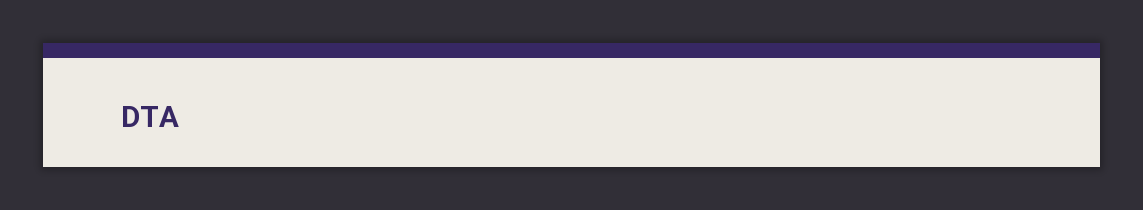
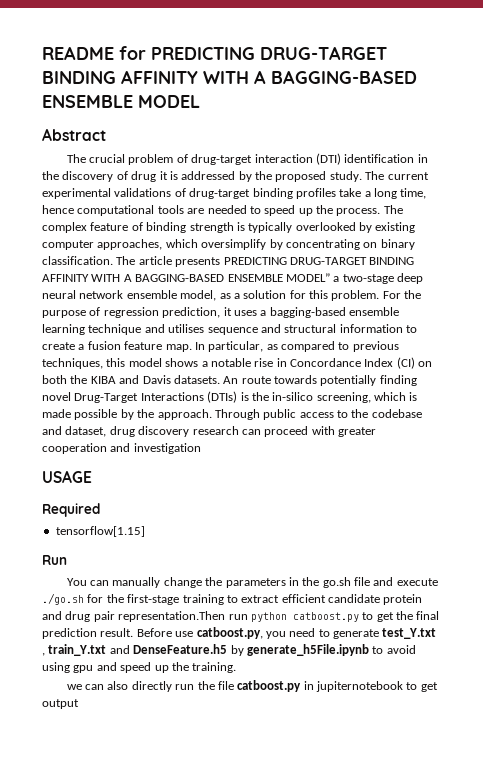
[121,106,179,127] DTA -> [42,46,387,60] [42,70,417,84] [42,95,200,108] [42,128,106,141] [66,153,428,165] [42,171,429,182] [42,188,427,199] [42,205,403,216] [42,222,416,233] [42,239,415,250] [42,256,415,267] [42,273,423,284] [42,290,422,301] [42,307,399,318] [42,324,417,335] [42,341,399,352] [42,357,433,369] [42,375,417,386] [42,391,418,403] [42,409,422,420] [42,426,376,437] [42,443,201,454] [42,470,92,483] [42,503,100,517] [55,526,145,537] [42,555,67,565] [66,577,438,588] [42,593,423,605] [42,611,440,622] [42,627,437,639] [42,644,416,656] [42,662,237,673] [66,680,438,692] [42,699,79,709] README for PREDICTING DRUG-TARGET BINDING AFFINITY WITH A BAGGING-BASED ENSEMBLE MODEL // Abstract // The crucial problem of drug-target interaction (DTI) identification in the discovery of drug it is addressed by the proposed study. The current experimental validations of drug-target binding profiles take a long time, hence computational tools are needed to speed up the process. The complex feature of binding strength is typically overlooked by existing computer approaches, which oversimplify by concentrating on binary classification. The article presents PREDICTING DRUG-TARGET BINDING AFFINITY WITH A BAGGING-BASED ENSEMBLE MODEL” a two-stage deep neural network ensemble model, as a solution for this problem. For the purpose of regression prediction, it uses a bagging-based ensemble learning technique and utilises sequence and structural information to create a fusion feature map. In particular, as compared to previous techniques, this model shows a notable rise in Concordance Index (CI) on both the KIBA and Davis datasets. An route towards potentially finding novel Drug-Target Interactions (DTIs) is the in-silico screening, which is made possible by the approach. Through public access to the codebase and dataset, drug discovery research can proceed with greater cooperation and investigation // USAGE // Required // tensorflow[1.15] // Run // You can manually change the parameters in the go.sh file and execute ./go.sh for the first-stage training to extract efficient candidate protein and drug pair representation.Then run python catboost.py to get the final prediction result. Before use catboost.py, you need to generate test_Y.txt , train_Y.txt and DenseFeature.h5 by generate_h5File.ipynb to avoid using gpu and speed up the training. // we can also directly run the file catboost.py in jupiternotebook to get output

